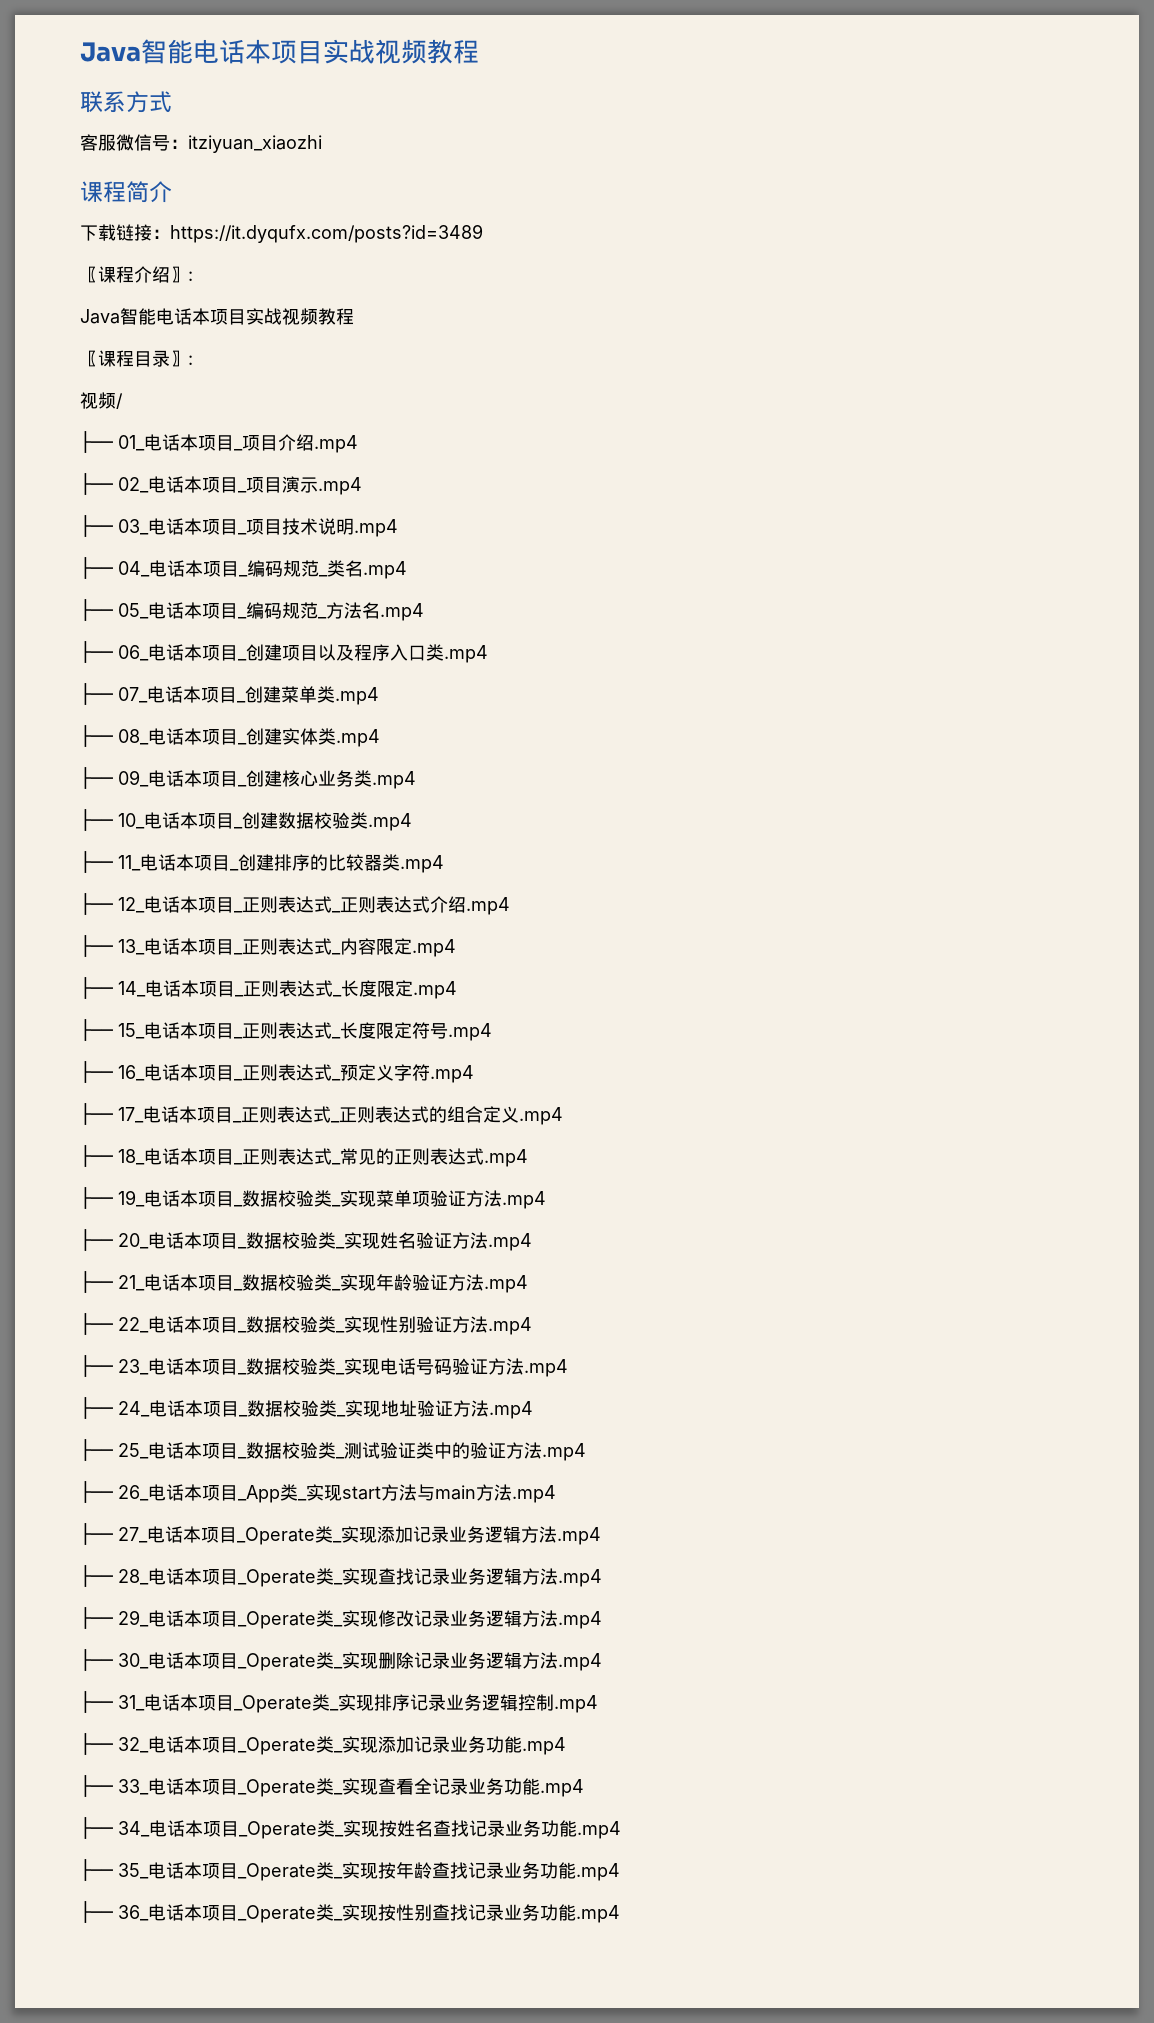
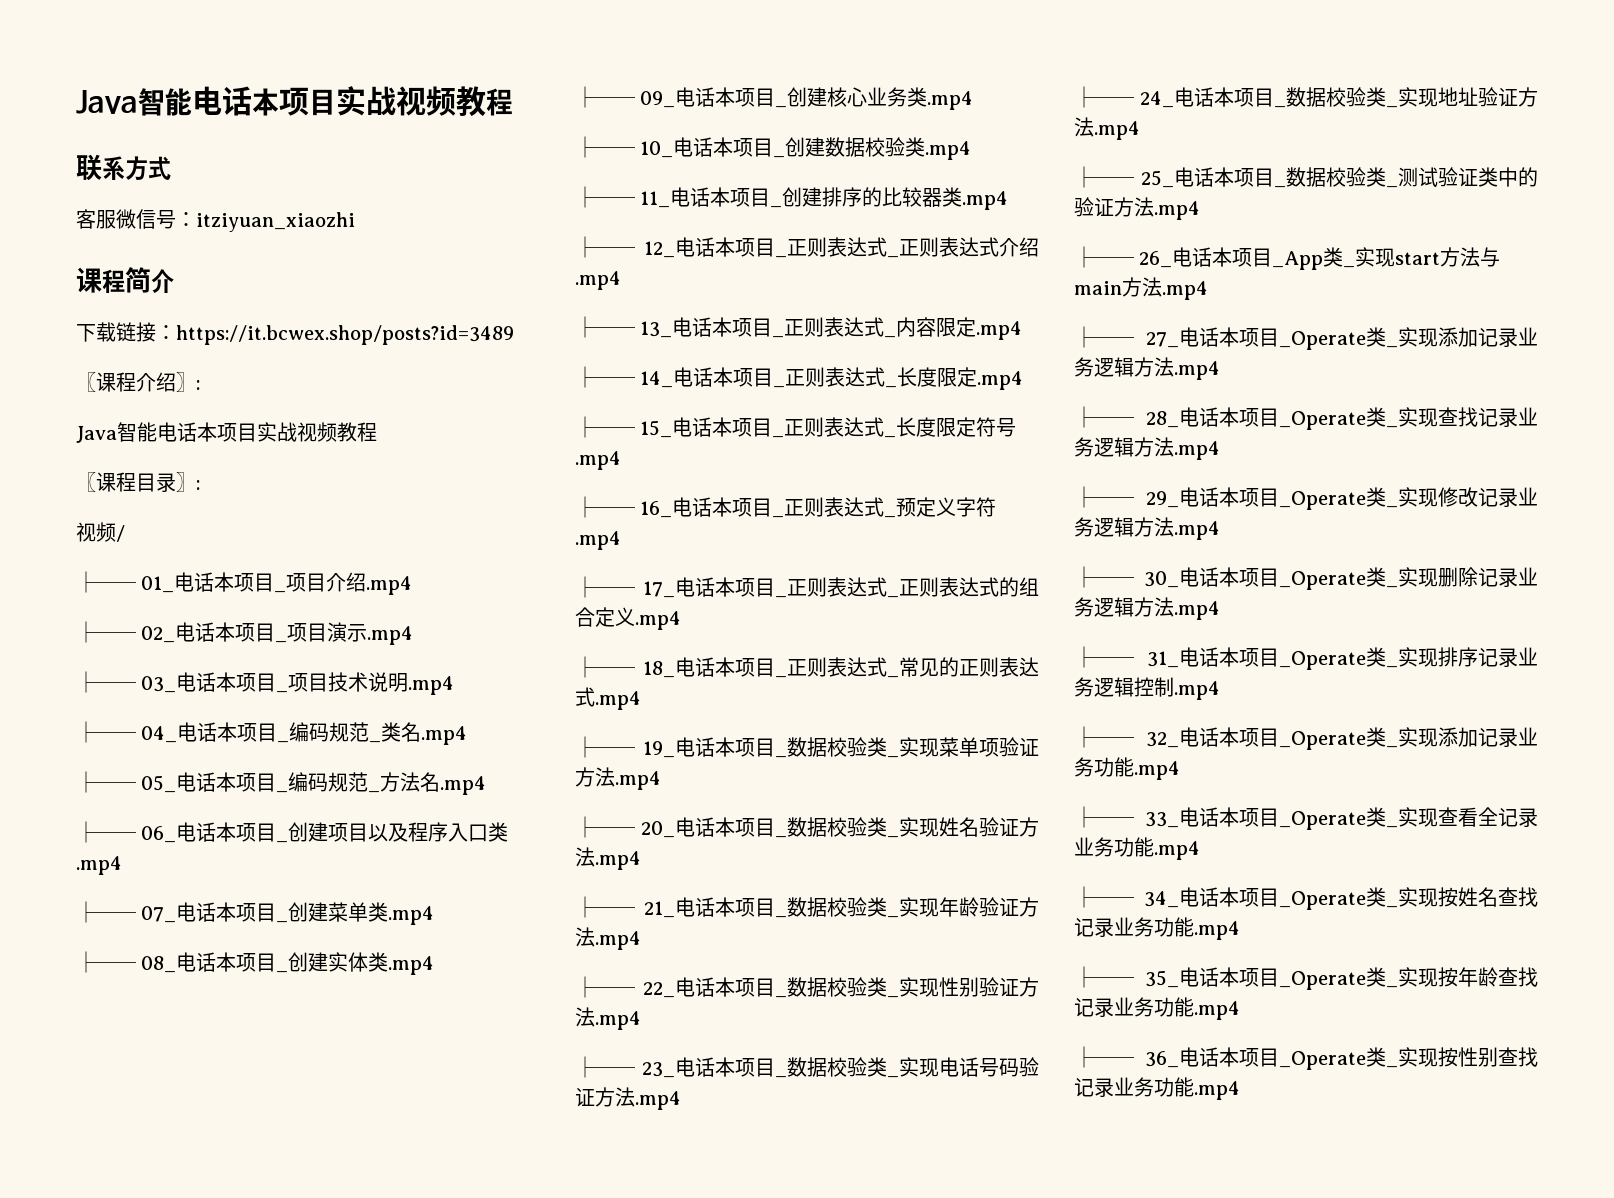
[170,224,483,243] https://it.dyqufx.com/posts?id=3489 -> [176,325,514,345] https://it.bcwex.shop/posts?id=3489

